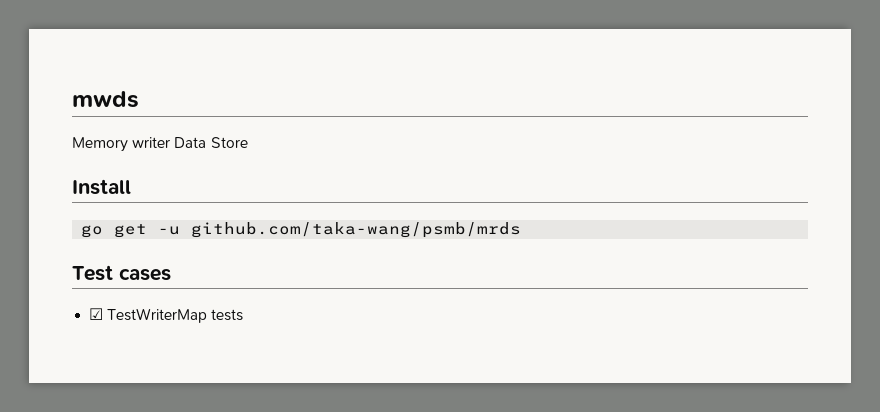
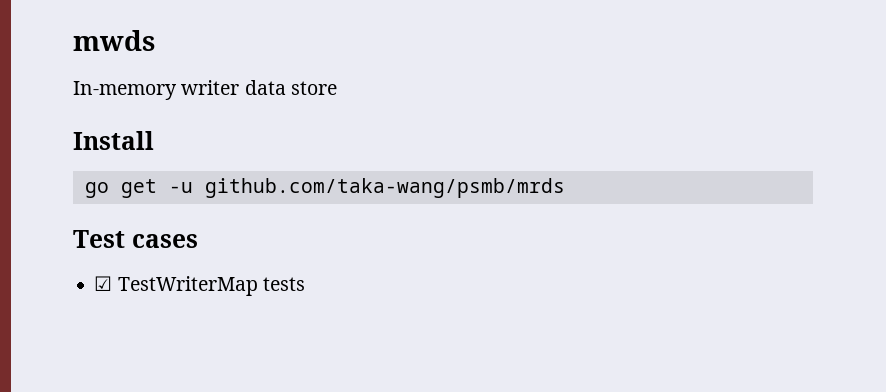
[72,137,248,152] Memory writer Data Store -> [73,80,337,100] In-memory writer data store

